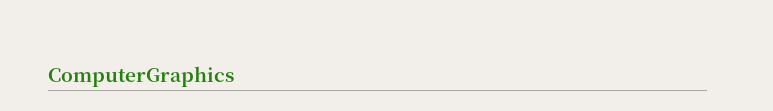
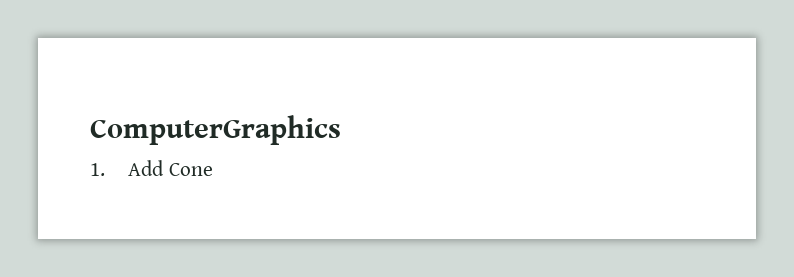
(234, 76) none -> [90,160,213,176] // 1. Add Cone

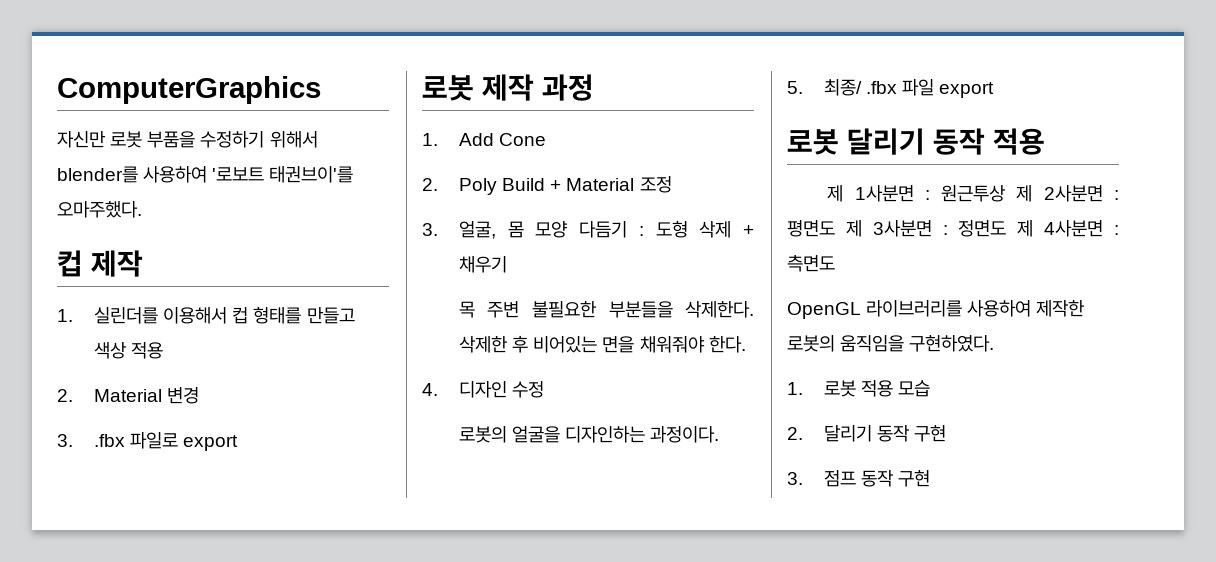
[90,160,213,176] 1. Add Cone -> [57,131,318,148] [57,166,354,183] [57,201,142,218] [57,250,143,277] [57,306,355,324] [93,342,164,359] [57,387,200,404] [57,432,239,451] [422,74,594,101] [422,133,547,146] [422,176,672,195] [422,220,754,239] [458,256,507,273] [458,301,754,318] [458,335,746,353] [422,381,545,398] [458,426,720,443] [787,79,995,98] [787,128,1045,155] [827,185,1119,202] [787,220,1119,237] [787,254,835,272] [787,300,1086,319] [787,335,995,352] [787,380,931,397] [787,425,947,442] [787,470,931,487] 자신만 로봇 부품을 수정하기 위해서 blender를 사용하여 '로보트 태권브이'를 오마주했다. // 컵 제작 // 1. 실린더를 이용해서 컵 형태를 만들고 색상 적용 // 2. Material 변경 // 3. .fbx 파일로 export // 로봇 제작 과정 // 1. Add Cone // 2. Poly Build + Material 조정 // 3. 얼굴, 몸 모양 다듬기 : 도형 삭제 + 채우기 // 목 주변 불필요한 부분들을 삭제한다. 삭제한 후 비어있는 면을 채워줘야 한다. // 4. 디자인 수정 // 로봇의 얼굴을 디자인하는 과정이다. // 5. 최종/ .fbx 파일 export // 로봇 달리기 동작 적용 // 제 1사분면 : 원근투상 제 2사분면 : 평면도 제 3사분면 : 정면도 제 4사분면 : 측면도 // OpenGL 라이브러리를 사용하여 제작한 로봇의 움직임을 구현하였다. // 1. 로봇 적용 모습 // 2. 달리기 동작 구현 // 3. 점프 동작 구현

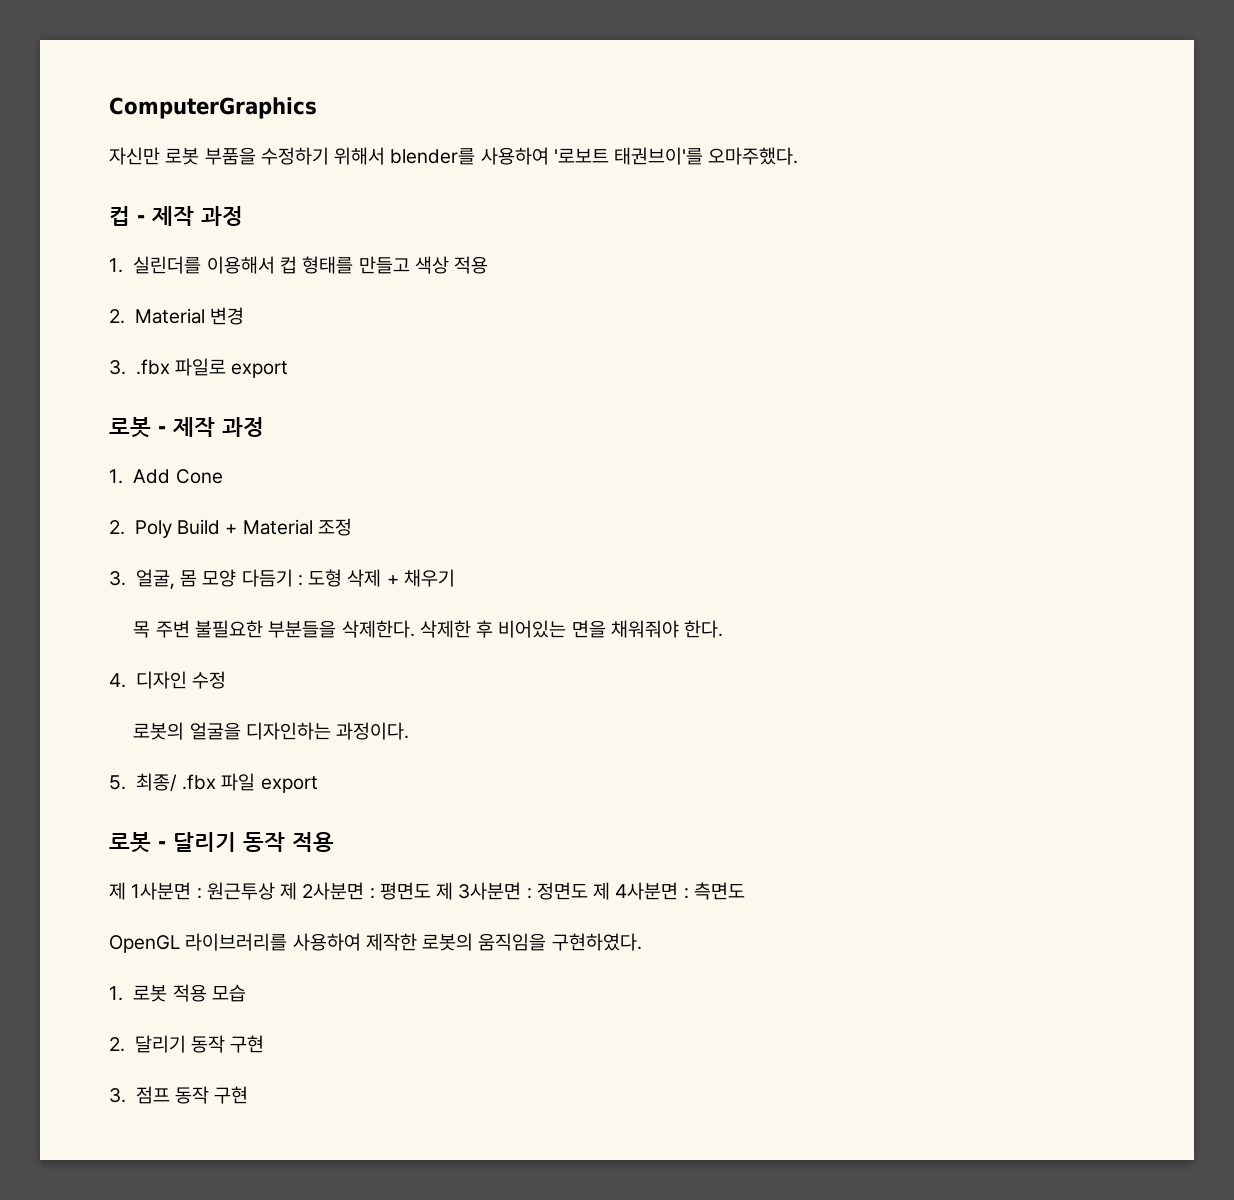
[91,250,143,277] 제작 -> [137,206,243,226] - 제작 과정
(474, 88) none -> [158,426,166,434] -
(839, 142) none -> [158,841,166,849] -

